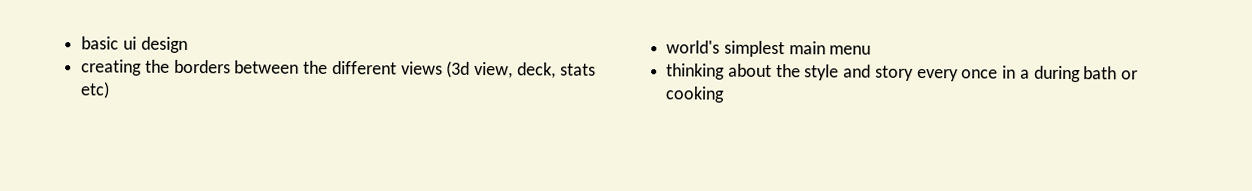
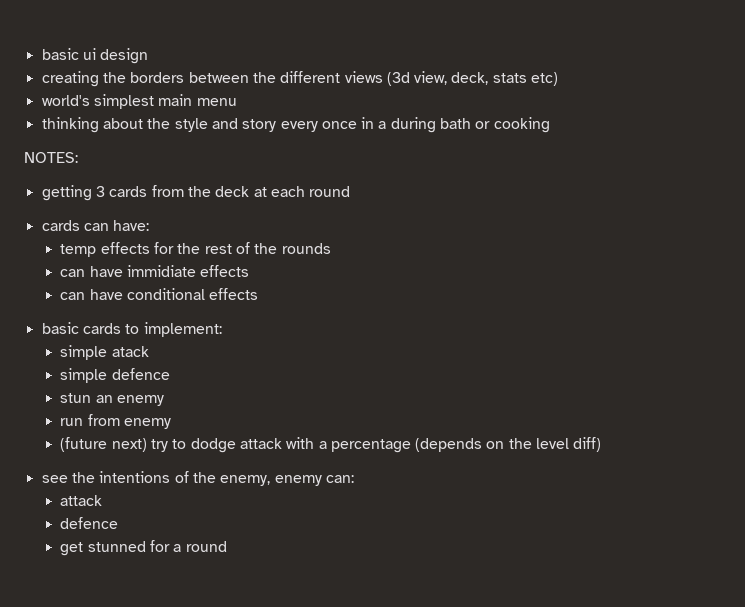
(726, 94) none -> [24,152,78,163] [41,185,351,201] [41,220,150,231] [60,242,331,257] [60,265,250,277] [60,288,259,300] [41,322,222,337] [60,345,149,360] [60,368,170,383] [60,393,164,406] [60,414,171,429] [60,437,602,453] [41,471,354,486] [60,495,103,506] [60,517,119,529] [60,540,227,556] // NOTES: // getting 3 cards from the deck at each round // cards can have: // temp effects for the rest of the rounds // can have immidiate effects // can have conditional effects // basic cards to implement: // simple atack // simple defence // stun an enemy // run from enemy // (future next) try to dodge attack with a percentage (depends on the level diff) // see the intentions of the enemy, enemy can: // attack // defence // get stunned for a round

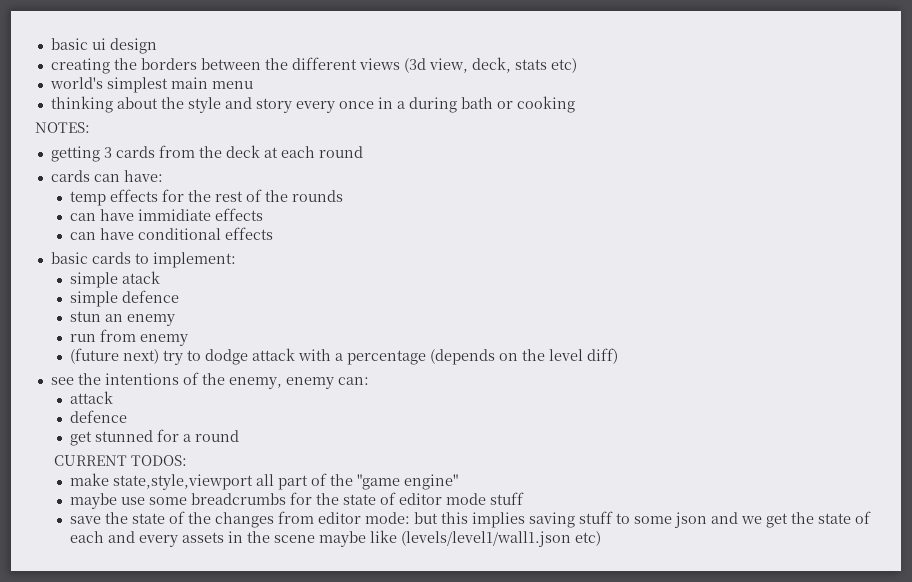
(227, 546) none -> [54,455,188,466] [70,473,459,490] [70,492,525,509] [70,511,872,528] [70,530,602,547] // CURRENT TODOS: // make state,style,viewport all part of the "game engine" // maybe use some breadcrumbs for the state of editor mode stuff // save the state of the changes from editor mode: but this implies saving stuff to some json and we get the state of each and every assets in the scene maybe like (levels/level1/wall1.json etc)

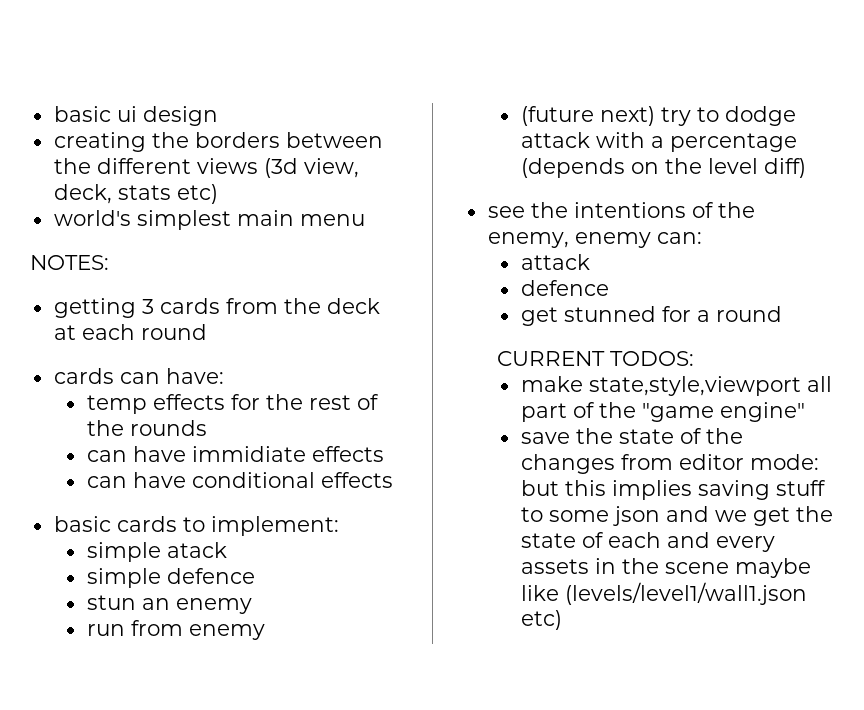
[50,96,575,113] // thinking about the style and story every once in a during bath or cooking -> (365, 220) none
[70,492,525,509] // maybe use some breadcrumbs for the state of editor mode stuff -> (805, 412) none

